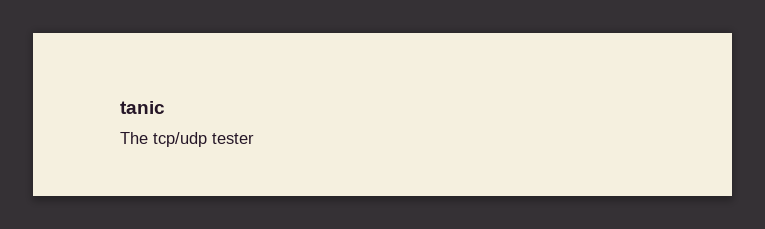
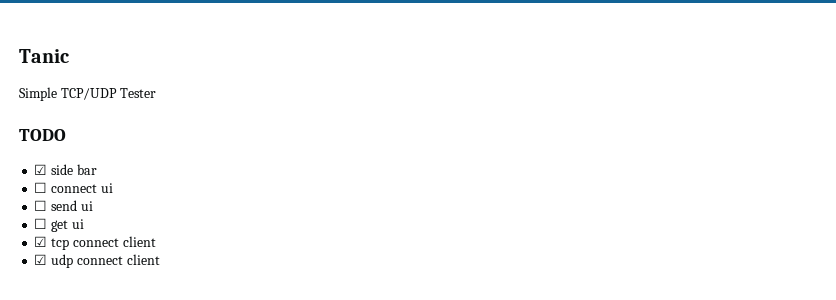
[120,101,165,114] [120,132,254,147] tanic // The tcp/udp tester -> [19,49,69,63] [19,87,156,101] [19,129,66,141] [34,164,97,175] [34,182,113,193] [34,200,93,211] [34,218,84,232] [34,236,156,250] [34,254,160,268] Tanic // Simple TCP/UDP Tester // TODO // ☑ side bar // ☐ connect ui // ☐ send ui // ☐ get ui // ☑ tcp connect client // ☑ udp connect client

